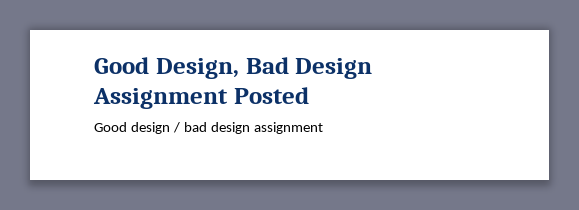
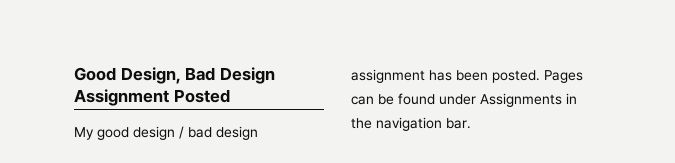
[94,122,127,132] Good -> [74,127,129,140] My good
(323, 128) none -> [429,70,583,83] [351,93,577,107] [351,117,471,131] has been posted. Pages can be found under Assignments in the navigation bar.

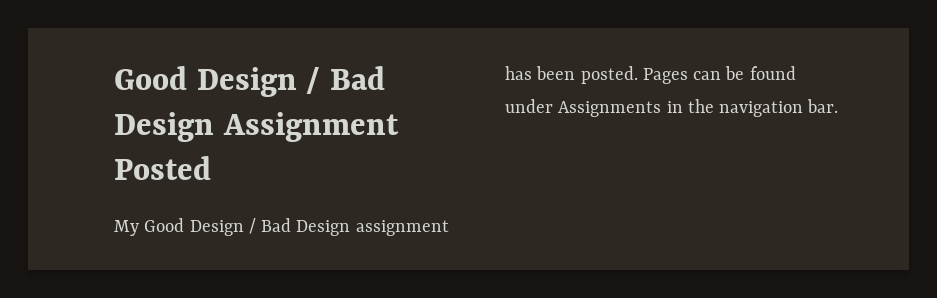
[74,67,181,84] Good Design, -> [114,66,321,97] Good Design /
[97,126,258,140] good design / bad design -> [144,218,351,236] Good Design / Bad Design

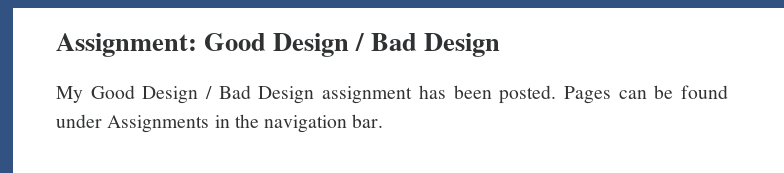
[114,66,385,97] [114,112,399,142] [114,156,211,180] Good Design / Bad Design Assignment Posted -> [56,33,500,57] Assignment: Good Design / Bad Design

